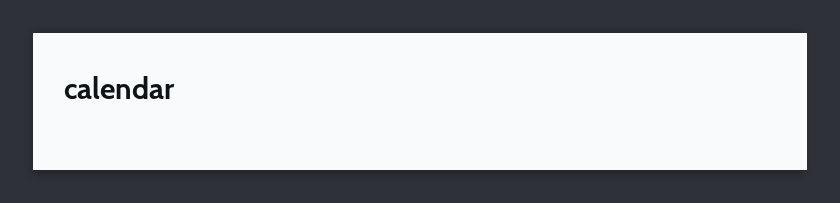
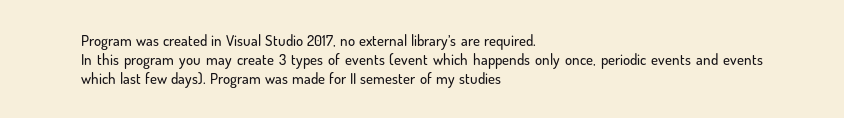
[64,76,175,99] calendar -> [81,34,536,50] [81,53,764,69] [81,72,501,88] Program was created in Visual Studio 2017, no external library’s are required. // In this program you may create 3 types of events (event which happends only once, periodic events and events which last few days). Program was made for II semester of my studies

